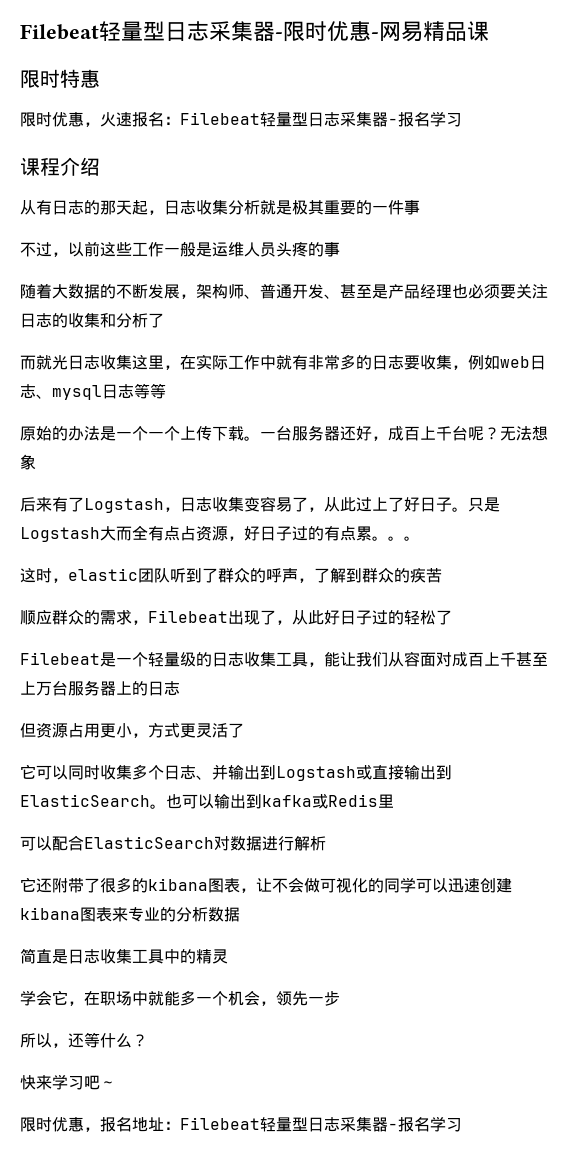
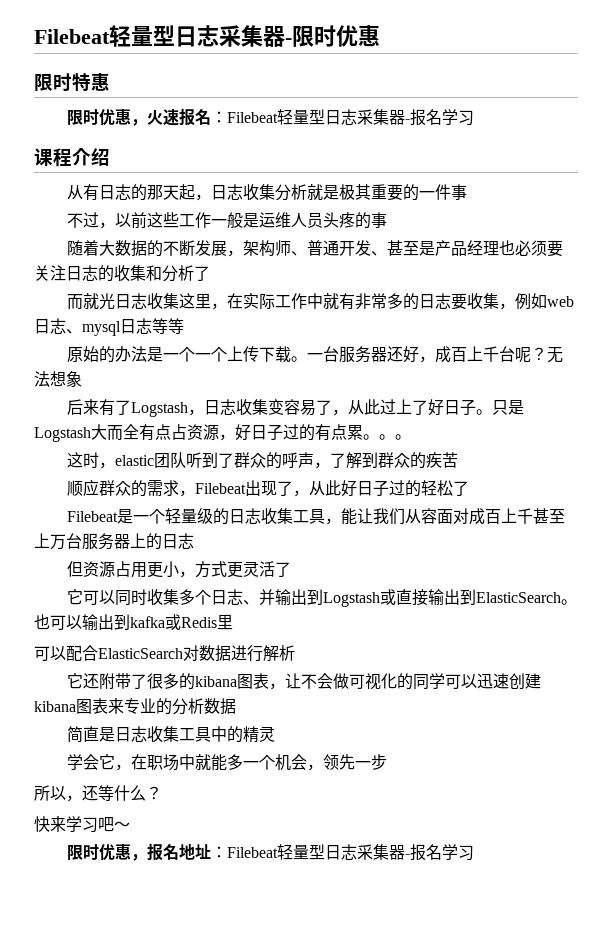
[371,21,489,42] -网易精品课 -> (380, 36) none

